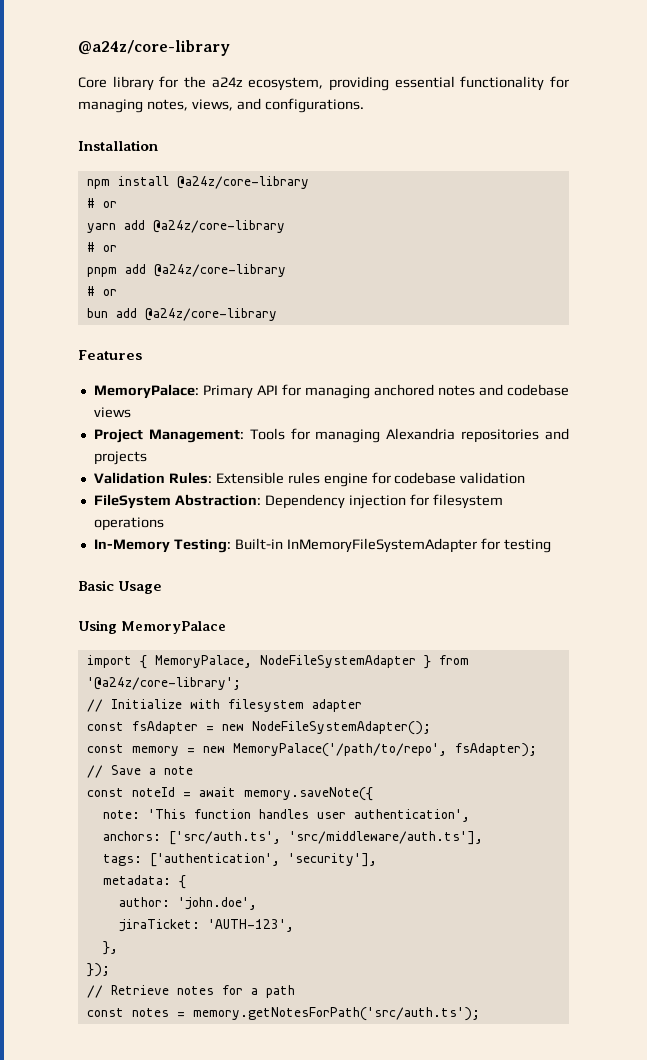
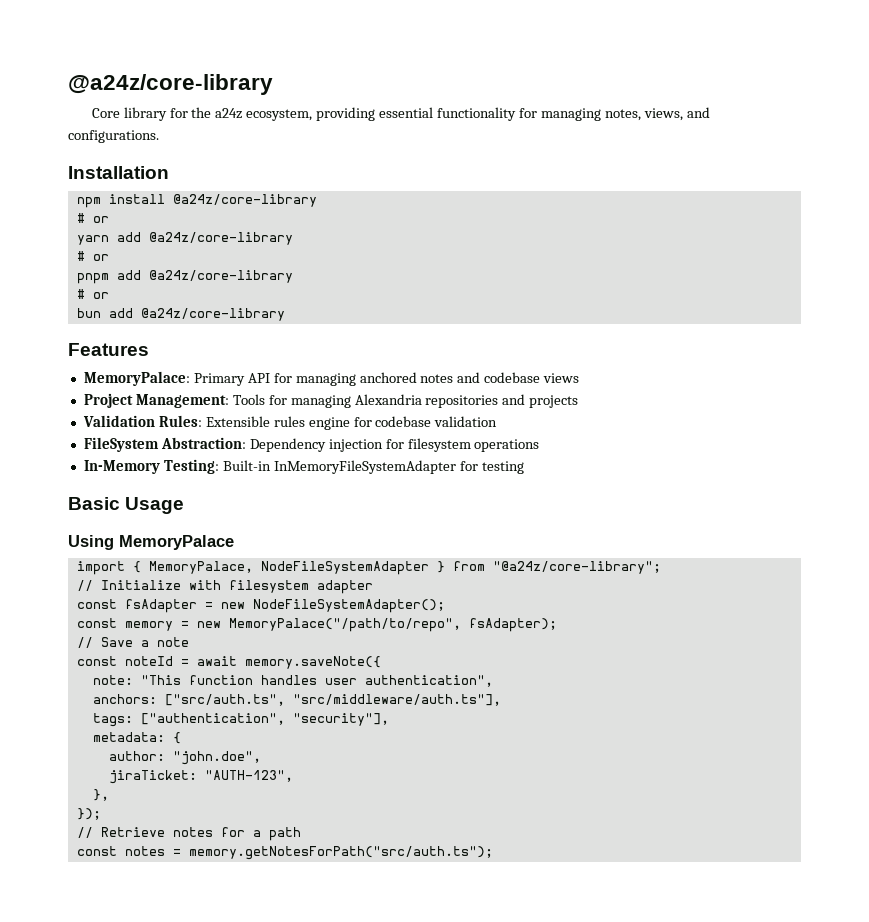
[86,677,241,690] '@a24z/core-library'; -> [492,561,661,574] "@a24z/core-library";
[232,743,447,757] MemoryPalace('/path/to/repo', -> [228,618,461,632] MemoryPalace("/path/to/repo",
[147,809,186,819] 'This -> [140,675,181,685] "This
[353,809,470,822] authentication', -> [364,675,493,687] authentication",
[168,831,483,845] ['src/auth.ts', 'src/middleware/auth.ts'], -> [164,694,501,706] ["src/auth.ts", "src/middleware/auth.ts"],
[149,853,377,867] ['authentication', 'security'], -> [140,713,389,726] ["authentication", "security"],
[177,897,257,910] 'john.doe', -> [172,751,261,765] "john.doe",
[207,919,294,932] 'AUTH-123', -> [204,770,293,782] "AUTH-123",
[192,1007,480,1021] memory.getNotesForPath('src/auth.ts'); -> [188,846,493,860] memory.getNotesForPath("src/auth.ts");

